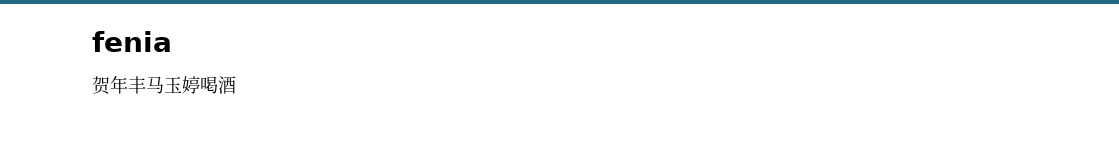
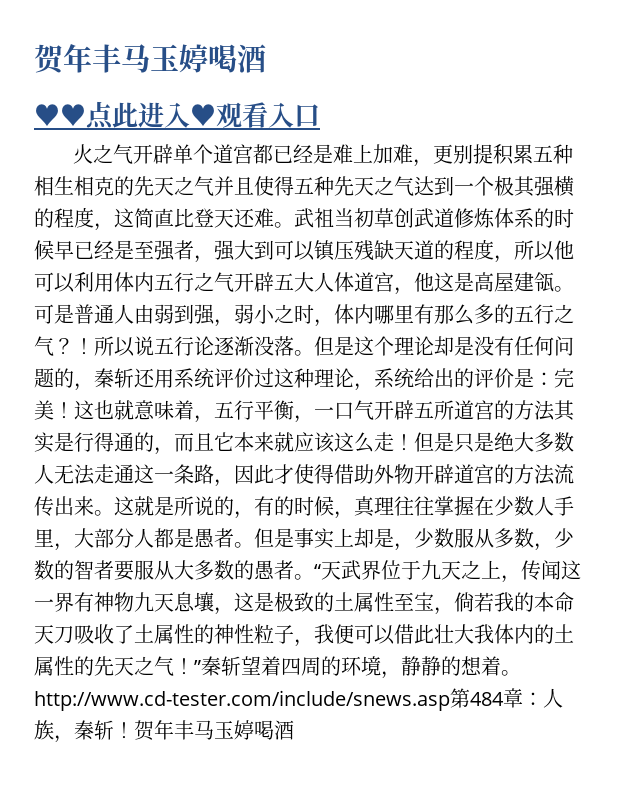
[92,31,172,52] [92,75,236,95] fenia // 贺年丰马玉婷喝酒 -> [34,44,266,75] [34,101,320,130] [73,144,574,167] [34,176,574,197] [34,207,574,231] [34,239,574,263] [34,272,574,295] [34,304,574,327] [34,336,574,357] [34,368,574,391] [34,400,575,423] [34,432,574,455] [34,464,574,487] [34,496,574,519] [34,528,574,551] [34,560,581,583] [34,592,574,615] [34,624,574,647] [34,656,521,679] [34,688,563,711] [34,720,294,743] 贺年丰马玉婷喝酒 // ♥♥点此进入♥观看入口 // 火之气开辟单个道宫都已经是难上加难，更别提积累五种相生相克的先天之气并且使得五种先天之气达到一个极其强横的程度，这简直比登天还难。武祖当初草创武道修炼体系的时候早已经是至强者，强大到可以镇压残缺天道的程度，所以他可以利用体内五行之气开辟五大人体道宫，他这是高屋建瓴。可是普通人由弱到强，弱小之时，体内哪里有那么多的五行之气？！所以说五行论逐渐没落。但是这个理论却是没有任何问题的，秦斩还用系统评价过这种理论，系统给出的评价是：完美！这也就意味着，五行平衡，一口气开辟五所道宫的方法其实是行得通的，而且它本来就应该这么走！但是只是绝大多数人无法走通这一条路，因此才使得借助外物开辟道宫的方法流传出来。这就是所说的，有的时候，真理往往掌握在少数人手里，大部分人都是愚者。但是事实上却是，少数服从多数，少数的智者要服从大多数的愚者。“天武界位于九天之上，传闻这一界有神物九天息壤，这是极致的土属性至宝，倘若我的本命天刀吸收了土属性的神性粒子，我便可以借此壮大我体内的土属性的先天之气！”秦斩望着四周的环境，静静的想着。http://www.cd-tester.com/include/snews.asp第484章：人族，秦斩！贺年丰马玉婷喝酒

